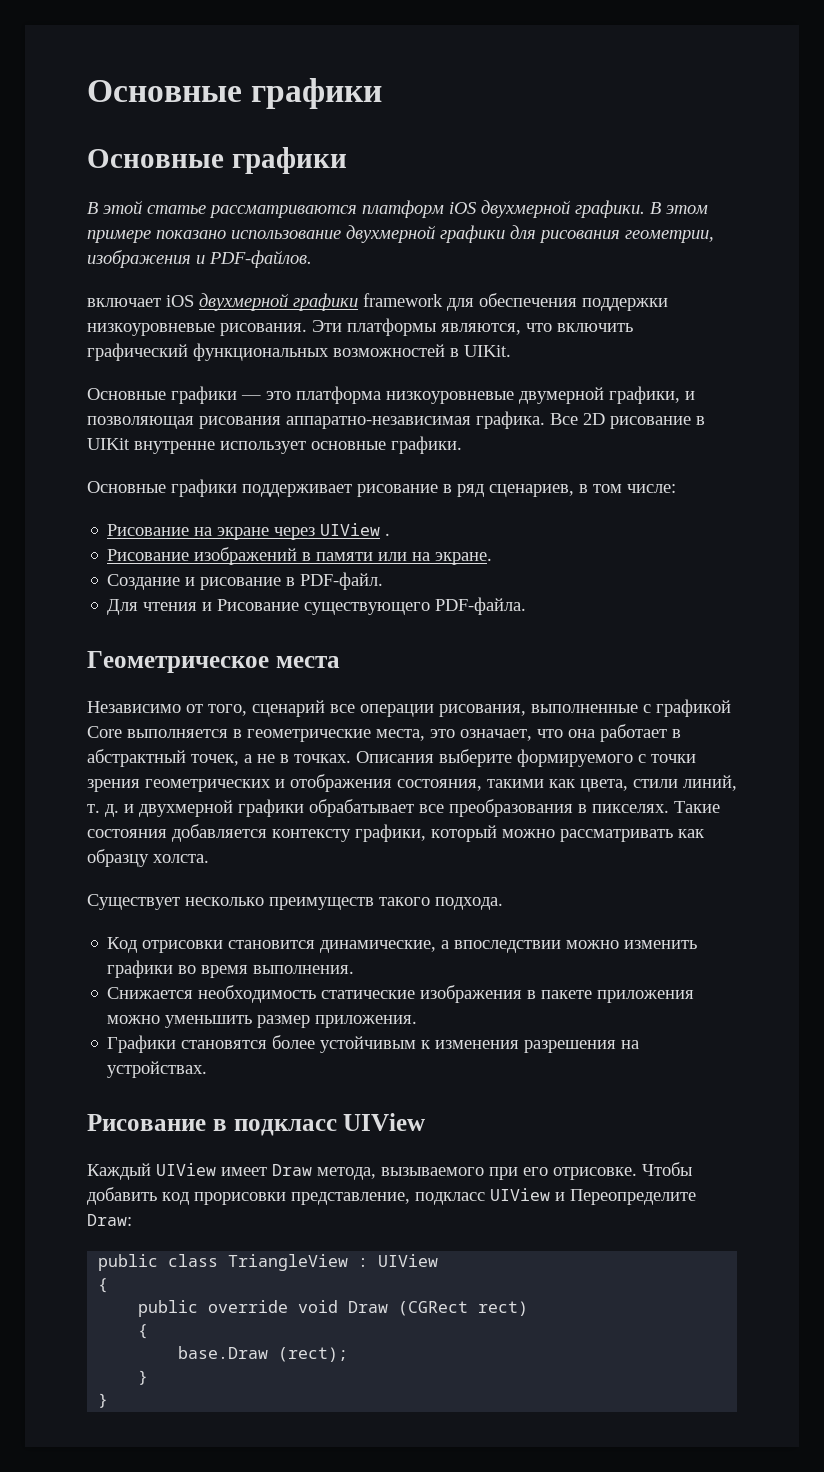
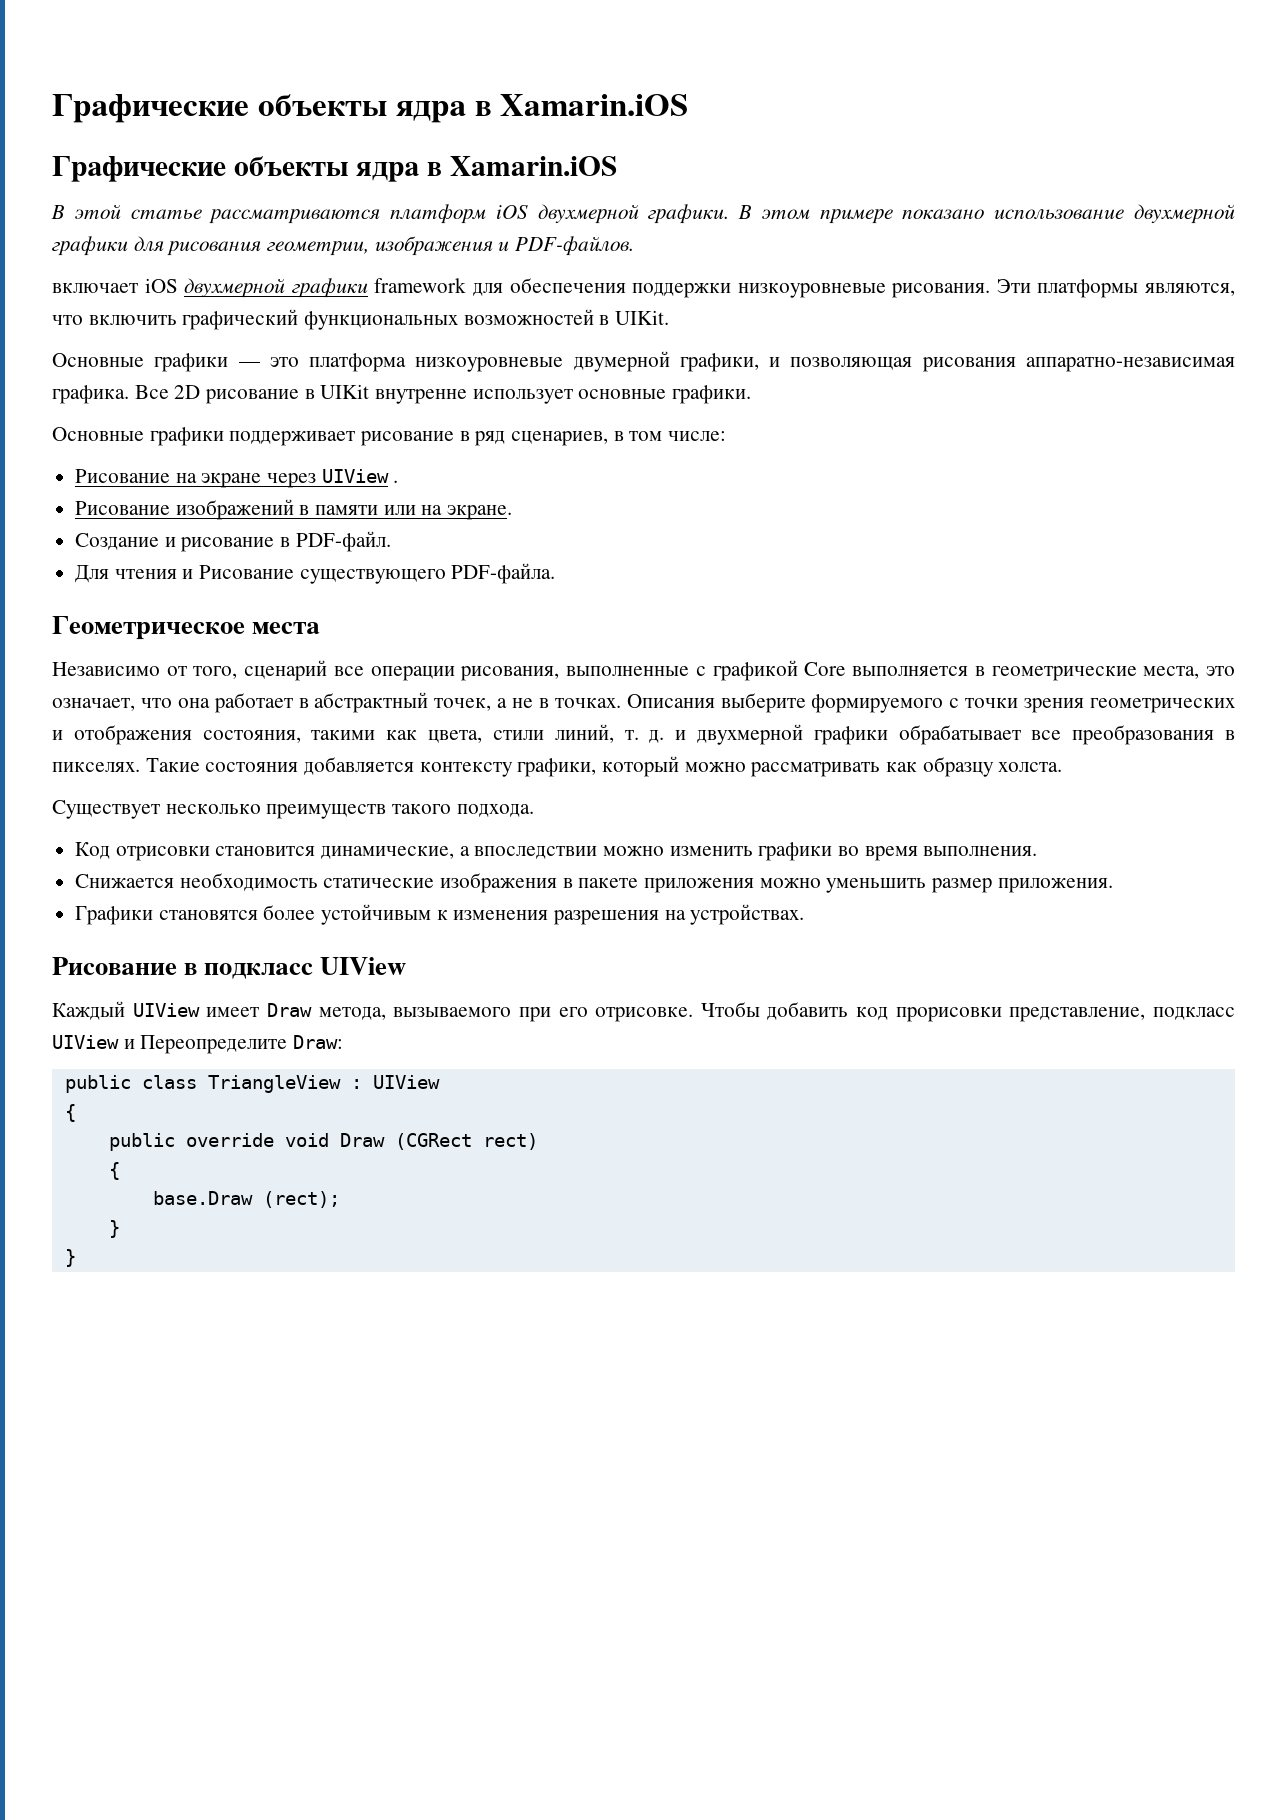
[87,78,383,109] [87,147,347,174] Основные графики // Основные графики -> [52,94,688,123] [52,156,617,182] Графические объекты ядра в Xamarin.iOS // Графические объекты ядра в Xamarin.iOS

